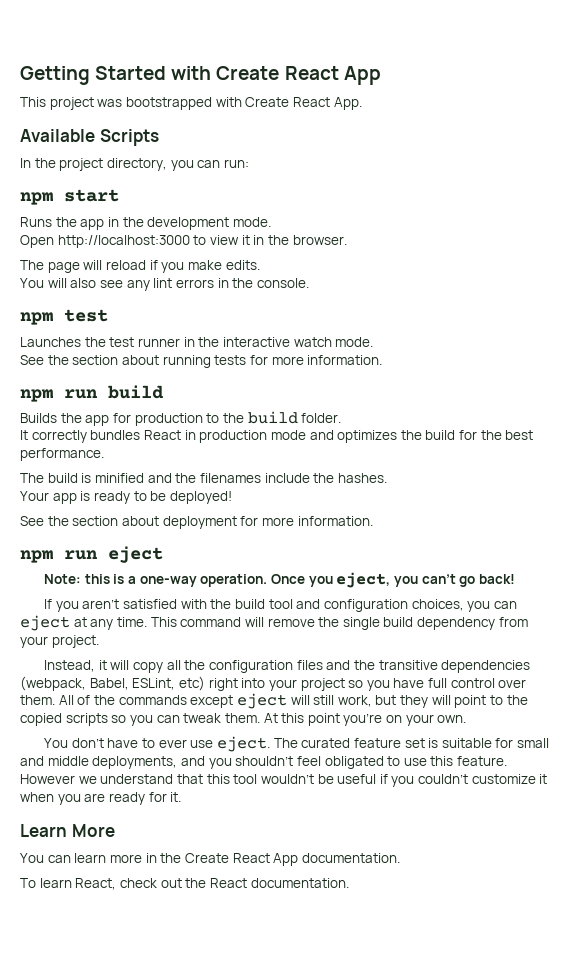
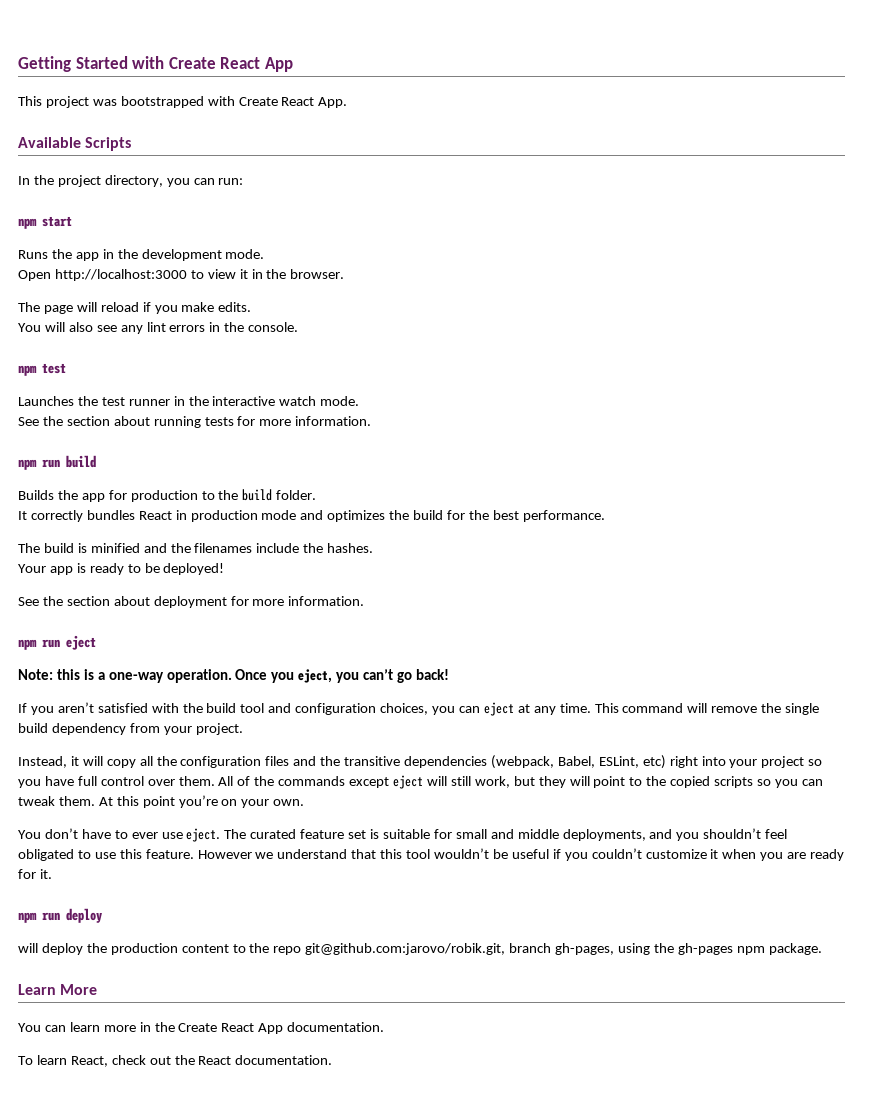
(182, 797) none -> [18,908,102,923] [18,943,822,955] // npm run deploy // will deploy the production content to the repo git@github.com:jarovo/robik.git, branch gh-pages, using the gh-pages npm package.

